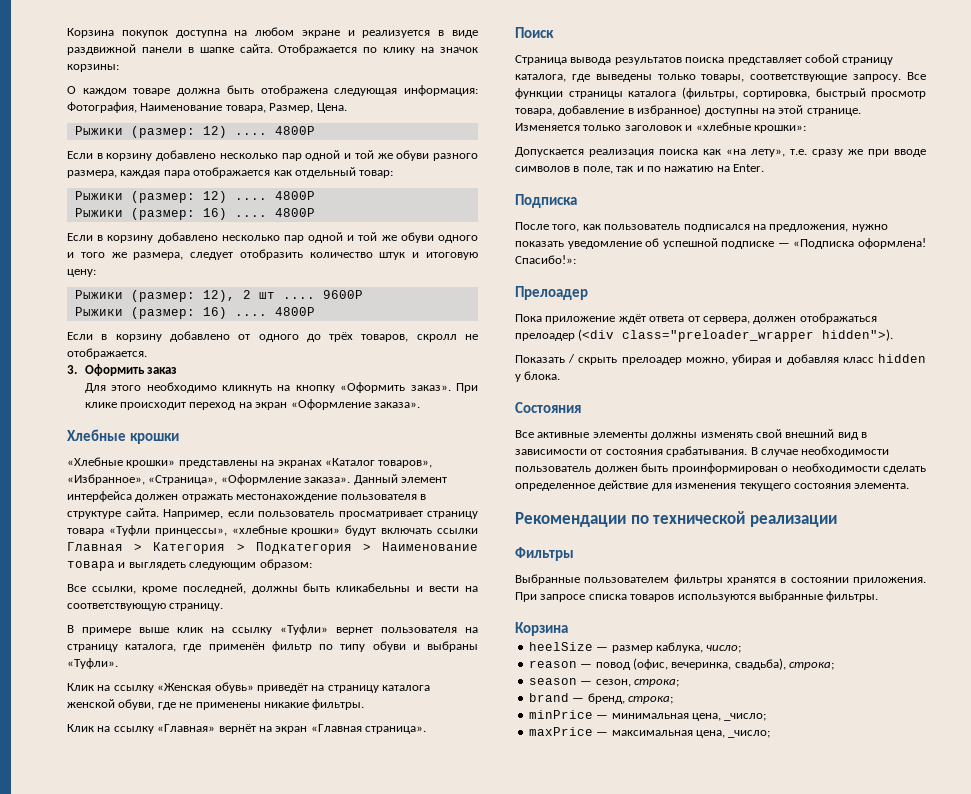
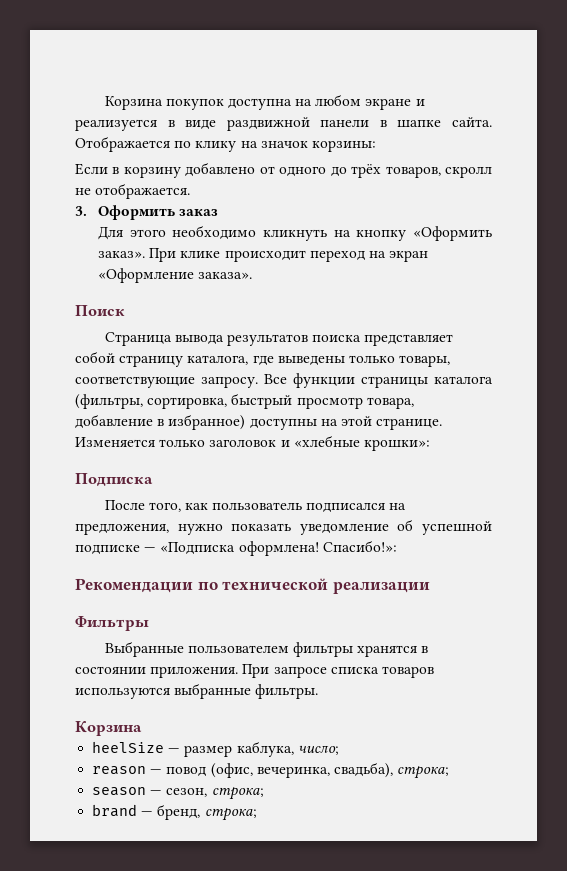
[67,85,478,96] [67,102,347,113] [74,126,315,138] [67,150,479,161] [67,167,394,178] [74,191,315,203] [74,208,315,220] [67,232,479,243] [67,249,478,260] [67,269,96,277] [74,290,363,302] [74,307,315,319] // О каждом товаре должна быть отображена следующая информация: Фотография, Наименование товара, Размер, Цена. // Рыжики (размер: 12) .... 4800Р // Если в корзину добавлено несколько пар одной и той же обуви разного размера, каждая пара отображается как отдельный товар: // Рыжики (размер: 12) .... 4800Р // Рыжики (размер: 16) .... 4800Р // Если в корзину добавлено несколько пар одной и той же обуви одного и того же размера, следует отобразить количество штук и итоговую цену: // Рыжики (размер: 12), 2 шт .... 9600Р // Рыжики (размер: 16) .... 4800Р -> (376, 146) none
[67,429,179,444] [67,457,433,468] [67,474,447,485] [67,491,426,502] [67,508,478,519] [67,525,478,536] [67,542,478,554] [67,559,312,571] [67,583,479,594] [67,603,224,611] [67,624,478,635] [67,641,479,652] [67,658,118,669] [67,682,430,693] [67,699,365,710] [67,724,426,734] // Хлебные крошки // «Хлебные крошки» представлены на экранах «Каталог товаров», «Избранное», «Страница», «Оформление заказа». Данный элемент интерфейса должен отражать местонахождение пользователя в структуре сайта. Например, если пользователь просматривает страницу товара «Туфли принцессы», «хлебные крошки» будут включать ссылки Главная > Категория > Подкатегория > Наименование товара и выглядеть следующим образом: // Все ссылки, кроме последней, должны быть кликабельны и вести на соответствующую страницу. // В примере выше клик на ссылку «Туфли» вернет пользователя на страницу каталога, где применён фильтр по типу обуви и выбраны «Туфли». // Клик на ссылку «Женская обувь» приведёт на страницу каталога женской обуви, где не применены никакие фильтры. // Клик на ссылку «Главная» вернёт на экран «Главная страница». -> (253, 275) none
[515,147,926,157] [515,164,764,174] // Допускается реализация поиска как «на лету», т.е. сразу же при вводе символов в поле, так и по нажатию на Enter. -> (430, 445) none
[515,286,588,300] [515,313,877,324] [515,329,894,342] [515,354,926,365] [515,371,561,382] [515,402,581,413] [515,429,867,440] [515,446,890,457] [515,463,926,474] [515,480,910,491] // Прелоадер // Пока приложение ждёт ответа от сервера, должен отображаться прелоадер (<div class="preloader_wrapper hidden">). // Показать / скрыть прелоадер можно, убирая и добавляя класс hidden у блока. // Состояния // Все активные элементы должны изменять свой внешний вид в зависимости от состояния срабатывания. В случае необходимости пользователь должен быть проинформирован о необходимости сделать определенное действие для изменения текущего состояния элемента. -> (397, 546) none
[528,710,767,721] [528,727,771,738] // minPrice — минимальная цена, _число; // maxPrice — максимальная цена, _число; -> (257, 814) none

